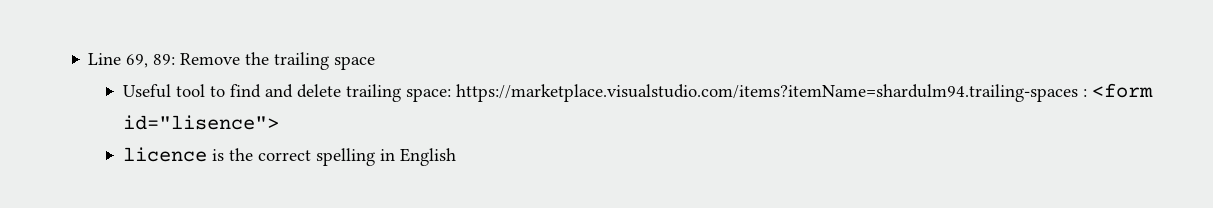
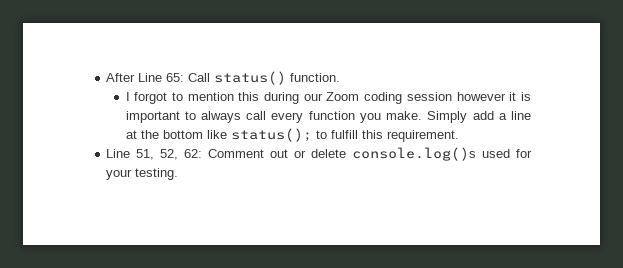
[88,52,376,70] [122,83,1153,102] [122,115,279,130] [122,147,456,166] Line 69, 89: Remove the trailing space // Useful tool to find and delete trailing space: https://marketplace.visualstudio.com/items?itemName=shardulm94.trailing-spaces : <form id="lisence"> // licence is the correct spelling in English -> [106,71,341,85] [125,92,531,104] [125,111,531,123] [125,128,459,142] [106,147,532,161] [106,168,179,180] After Line 65: Call status() function. // I forgot to mention this during our Zoom coding session however it is important to always call every function you make. Simply add a line at the bottom like status(); to fulfill this requirement. // Line 51, 52, 62: Comment out or delete console.log()s used for your testing.

